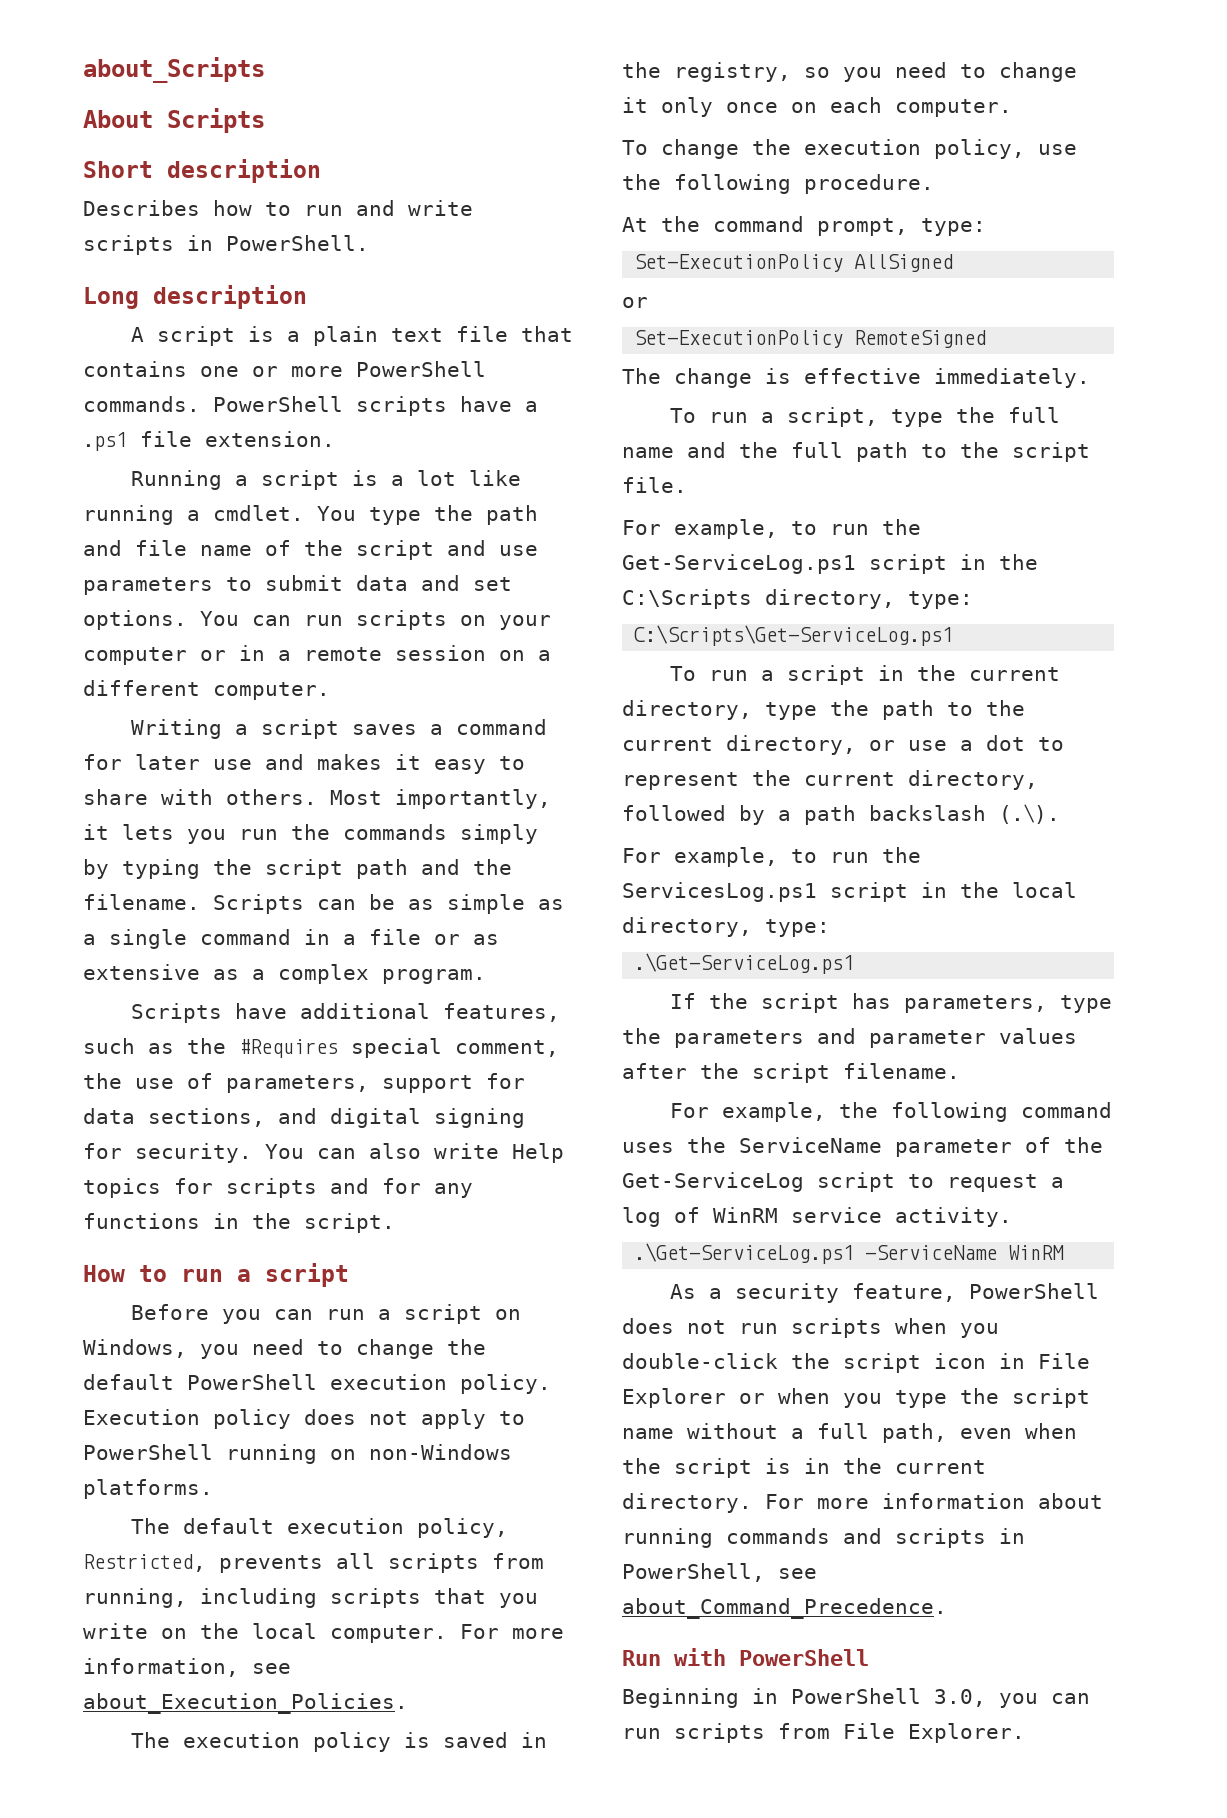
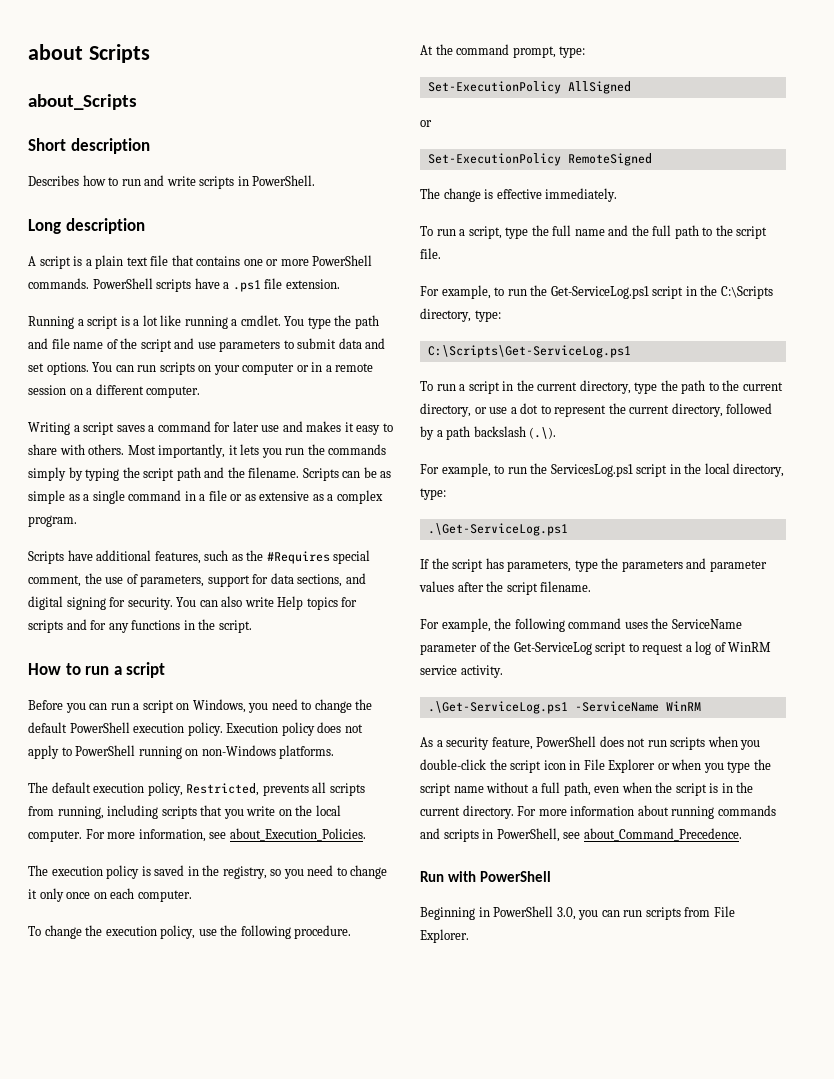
(83, 70) none -> [28,44,150,63] about Scripts //
[83,108,265,133] // About Scripts -> (137, 102) none

